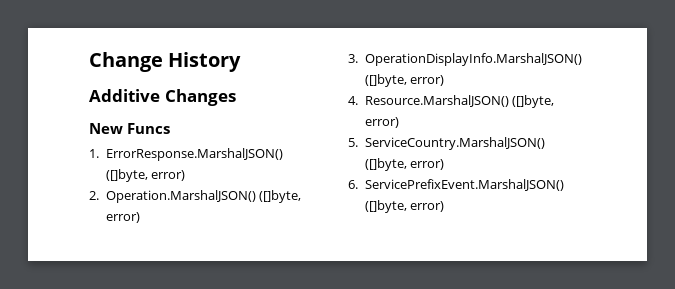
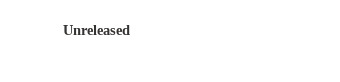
[89,52,242,72] [89,89,236,106] [89,123,170,134] [89,148,283,161] [105,169,185,182] [89,190,301,203] [105,212,140,223] [348,53,582,66] [364,74,444,87] [348,95,554,108] [364,117,399,128] [348,137,545,150] [364,158,444,171] [348,179,564,191] [364,200,444,213] Change History // Additive Changes // New Funcs // 1. ErrorResponse.MarshalJSON() ([]byte, error) // 2. Operation.MarshalJSON() ([]byte, error) // 3. OperationDisplayInfo.MarshalJSON() ([]byte, error) // 4. Resource.MarshalJSON() ([]byte, error) // 5. ServiceCountry.MarshalJSON() ([]byte, error) // 6. ServicePrefixEvent.MarshalJSON() ([]byte, error) -> [63,25,130,35] Unreleased

